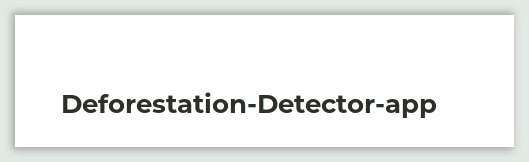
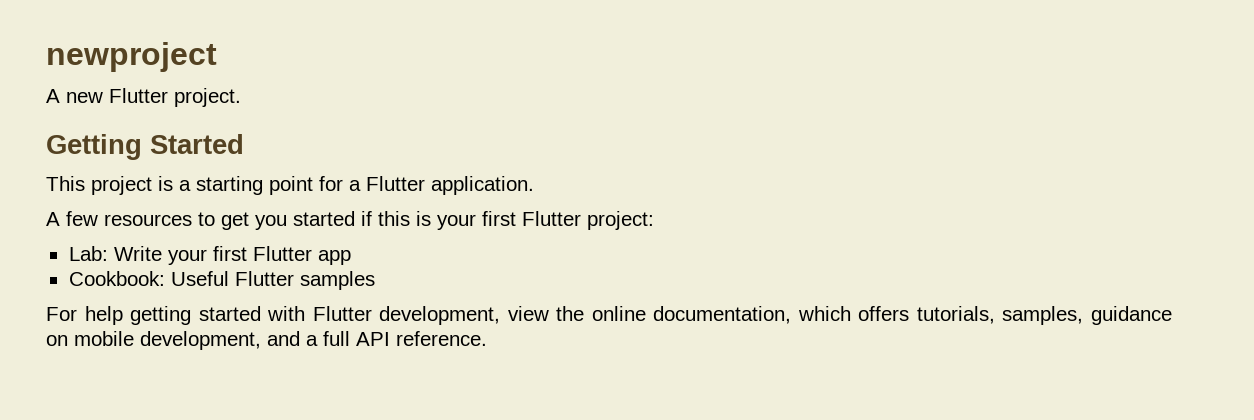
[61,92,437,118] Deforestation-Detector-app -> [46,42,217,72] [46,88,241,107] [46,134,244,160] [46,176,534,195] [46,211,654,230] [68,246,351,265] [68,271,375,290] [46,306,1172,325] [46,331,487,350] newproject // A new Flutter project. // Getting Started // This project is a starting point for a Flutter application. // A few resources to get you started if this is your first Flutter project: // Lab: Write your first Flutter app // Cookbook: Useful Flutter samples // For help getting started with Flutter development, view the online documentation, which offers tutorials, samples, guidance on mobile development, and a full API reference.

